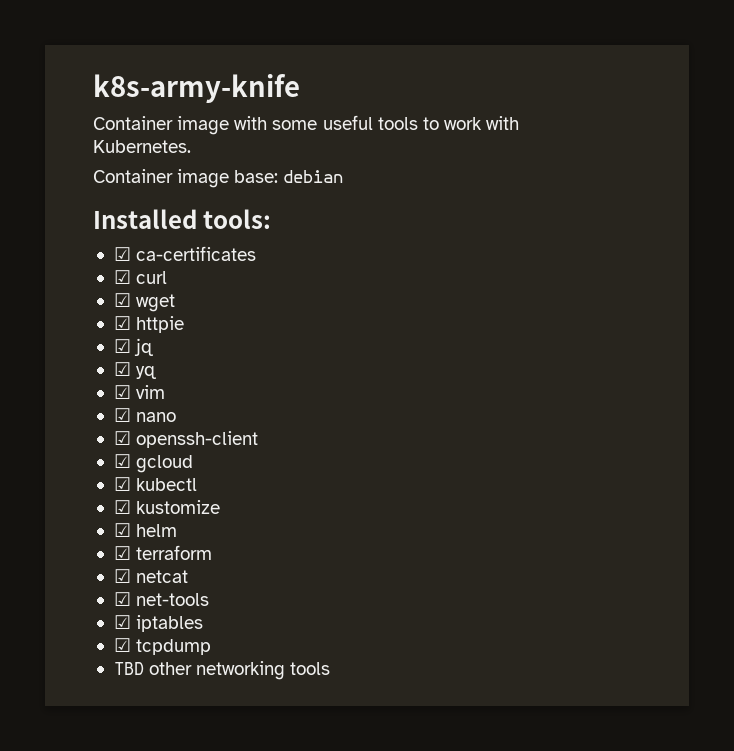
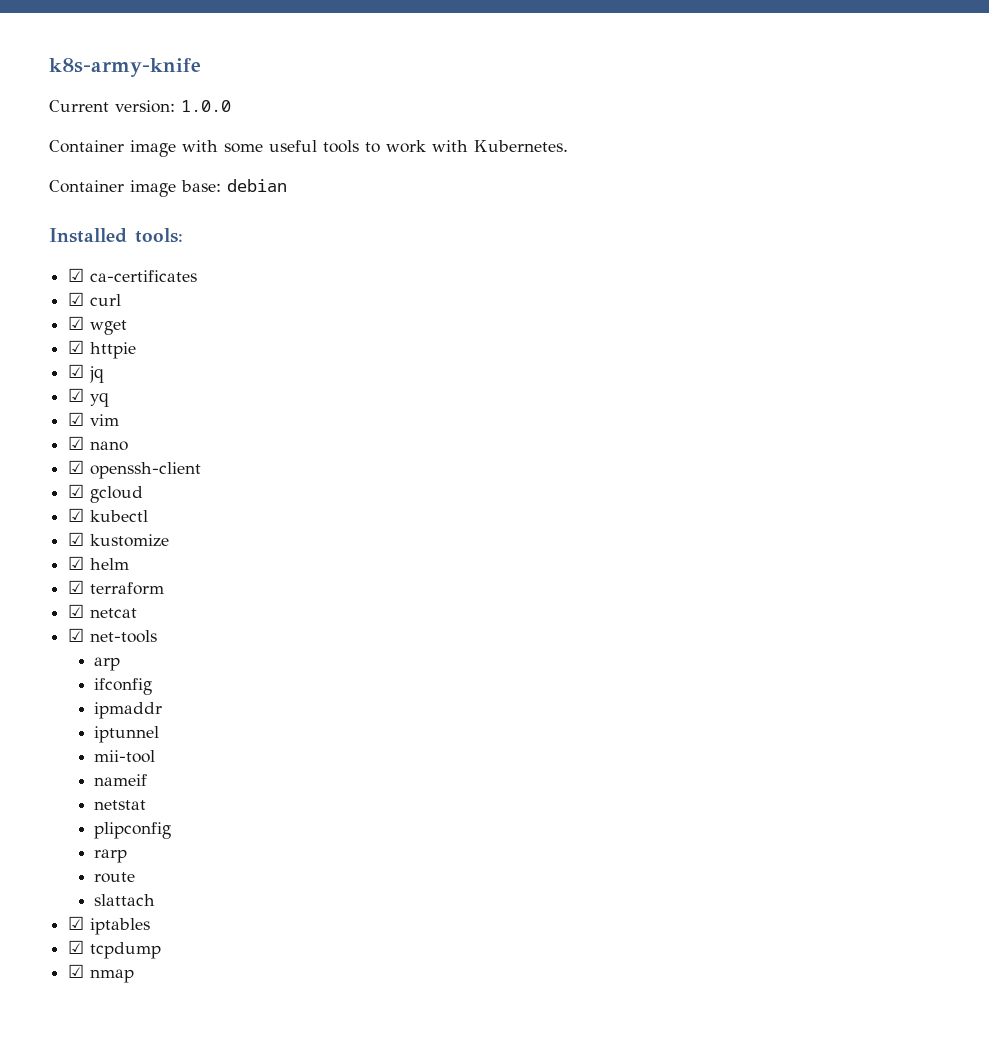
(300, 88) none -> [49,100,231,113] // Current version: 1.0.0
(210, 599) none -> [94,657,121,671] [94,678,153,695] [94,702,163,719] [94,726,160,743] [94,750,156,763] [94,774,148,786] [94,800,147,810] [94,822,172,839] [94,849,128,863] [94,872,136,883] [94,894,156,906] // arp // ifconfig // ipmaddr // iptunnel // mii-tool // nameif // netstat // plipconfig // rarp // route // slattach
[113,661,331,680] TBD other networking tools -> [68,964,135,983] ☑ nmap

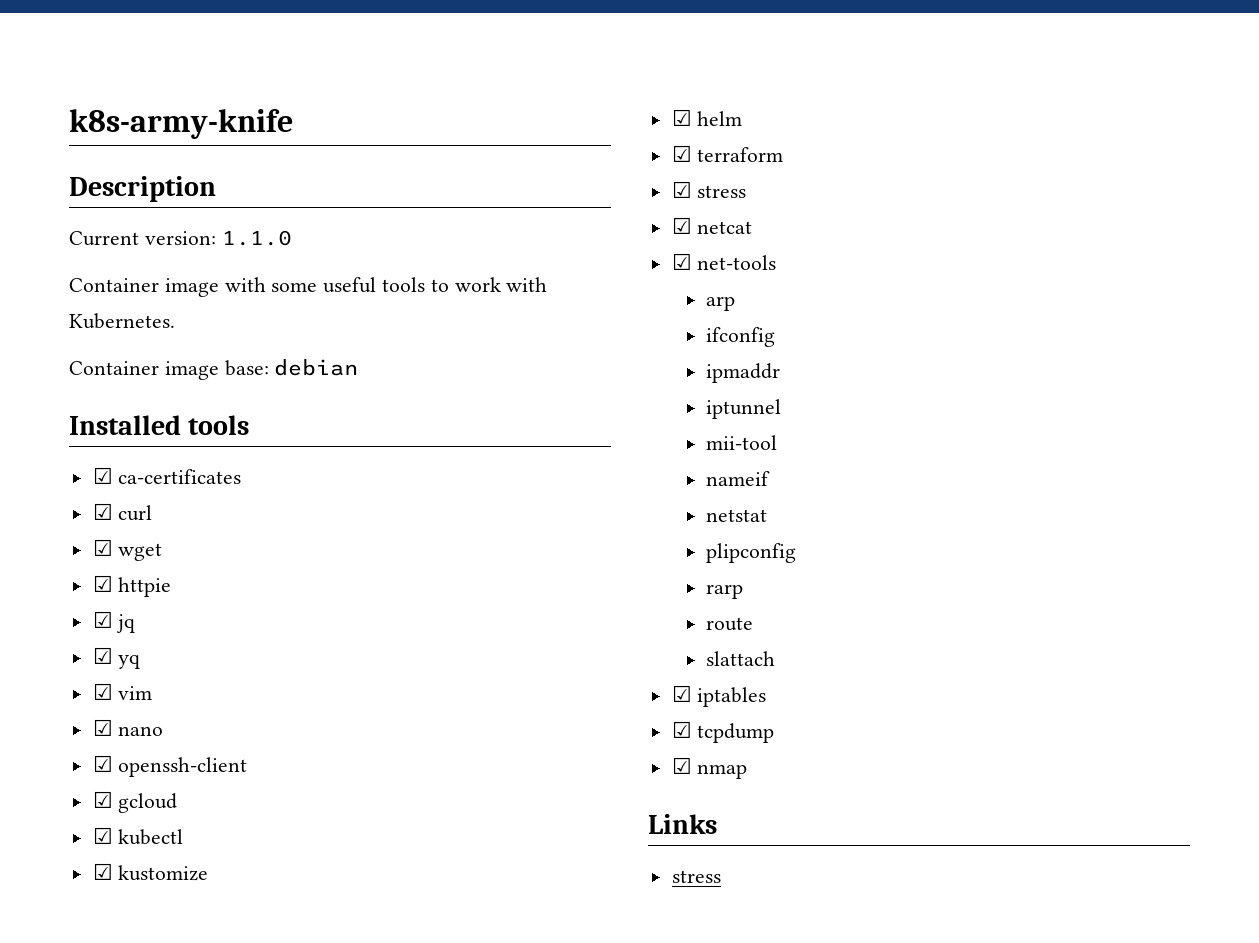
(201, 67) none -> [69,176,216,202] // Description
[181,100,231,112] 1.0.0 -> [221,230,292,246] 1.1.0
[135,228,183,243] tools: -> [188,415,250,435] tools
(165, 588) none -> [671,181,747,198] // ☑ stress
(135, 976) none -> [648,814,717,834] [671,870,721,883] // Links // stress

